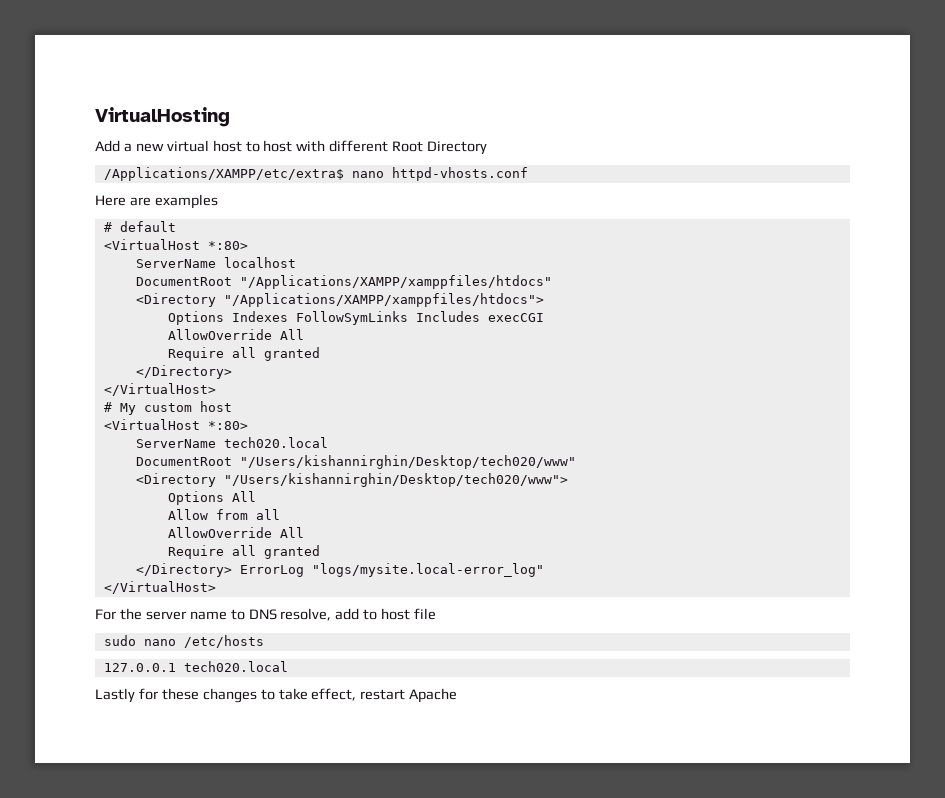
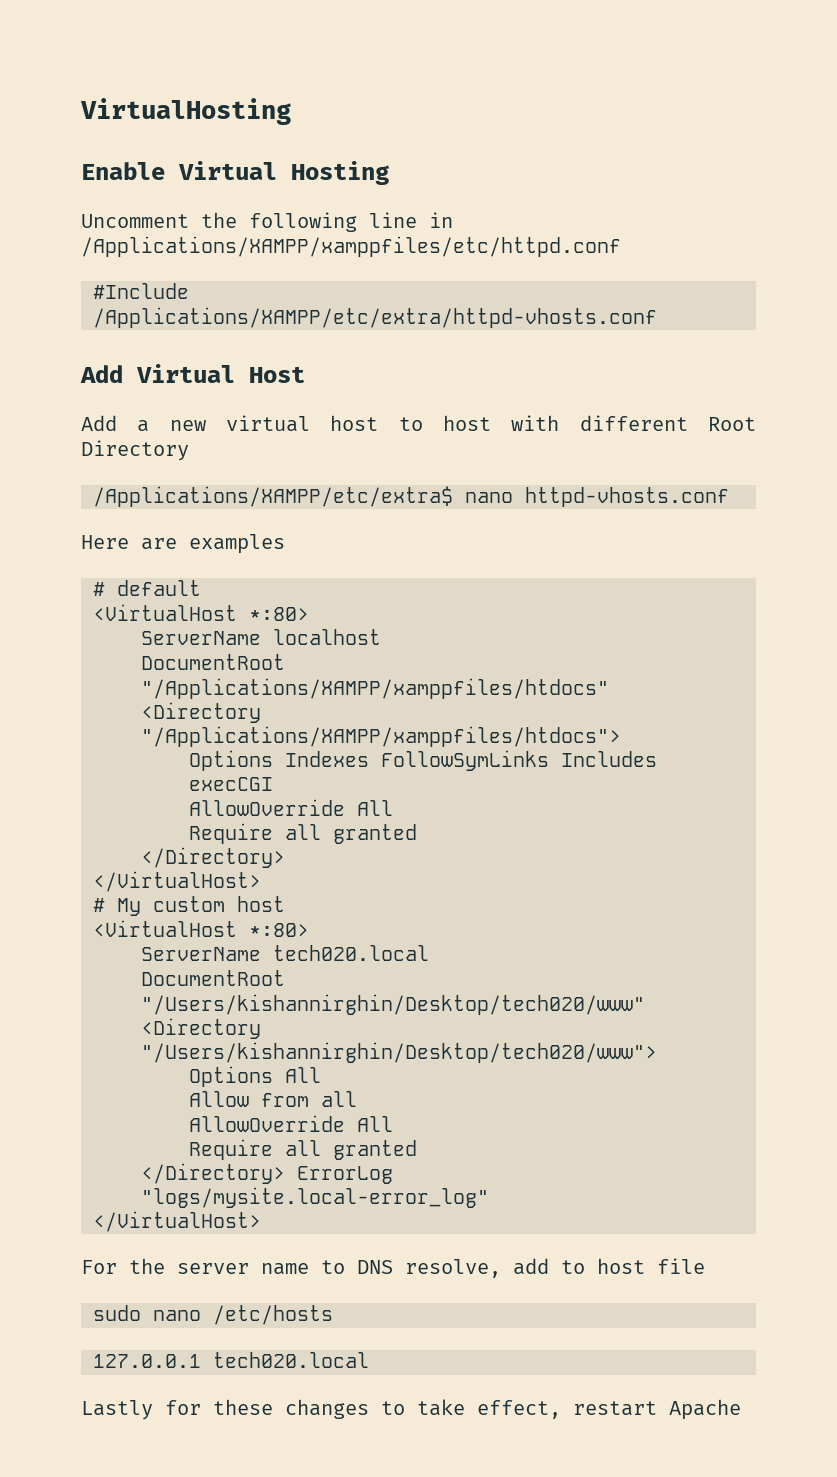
(230, 117) none -> [81,161,389,185] [81,212,453,232] [81,236,621,257] [93,283,189,299] [93,307,657,328] [80,364,305,383] // Enable Virtual Hosting // Uncomment the following line in /Applications/XAMPP/xamppfiles/etc/httpd.conf // #Include /Applications/XAMPP/etc/extra/httpd-vhosts.conf // Add Virtual Host

